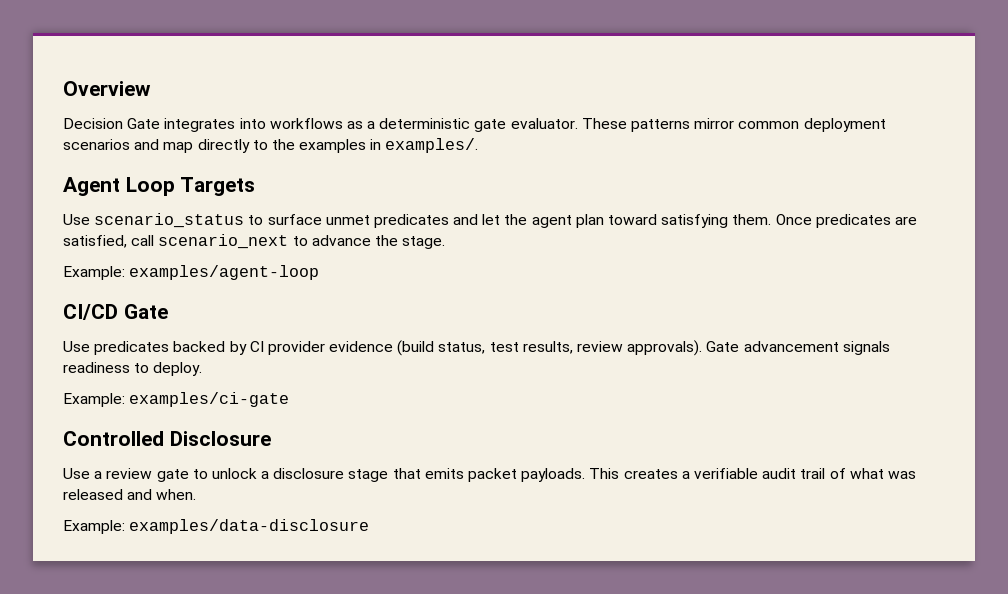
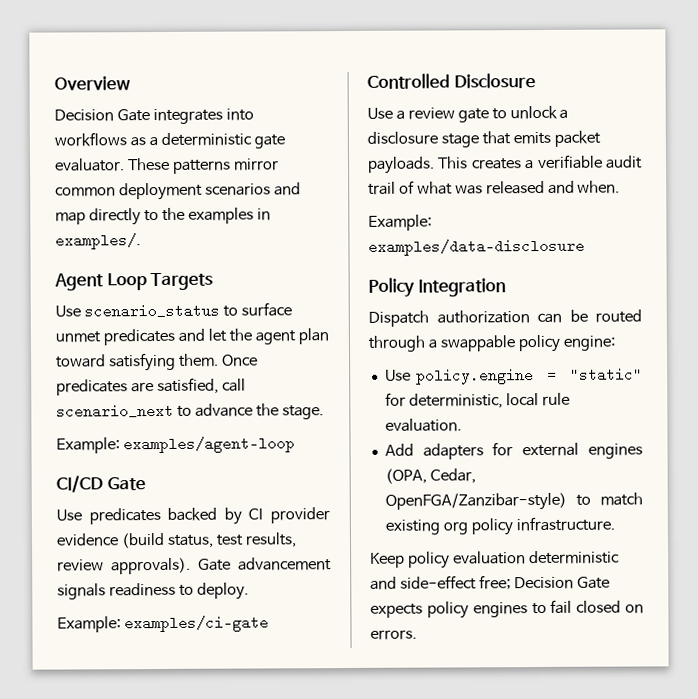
(370, 526) none -> [368,277,506,297] [368,309,642,327] [368,334,616,353] [384,367,643,385] [384,392,570,409] [384,418,462,432] [384,442,643,460] [384,468,476,484] [384,492,643,511] [384,516,615,536] [370,550,620,569] [370,575,610,590] [370,599,644,619] [370,629,417,640] // Policy Integration // Dispatch authorization can be routed through a swappable policy engine: // Use policy.engine = "static" for deterministic, local rule evaluation. // Add adapters for external engines (OPA, Cedar, OpenFGA/Zanzibar-style) to match existing org policy infrastructure. // Keep policy evaluation deterministic and side-effect free; Decision Gate expects policy engines to fail closed on errors.

